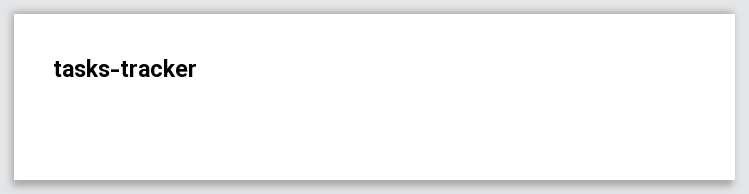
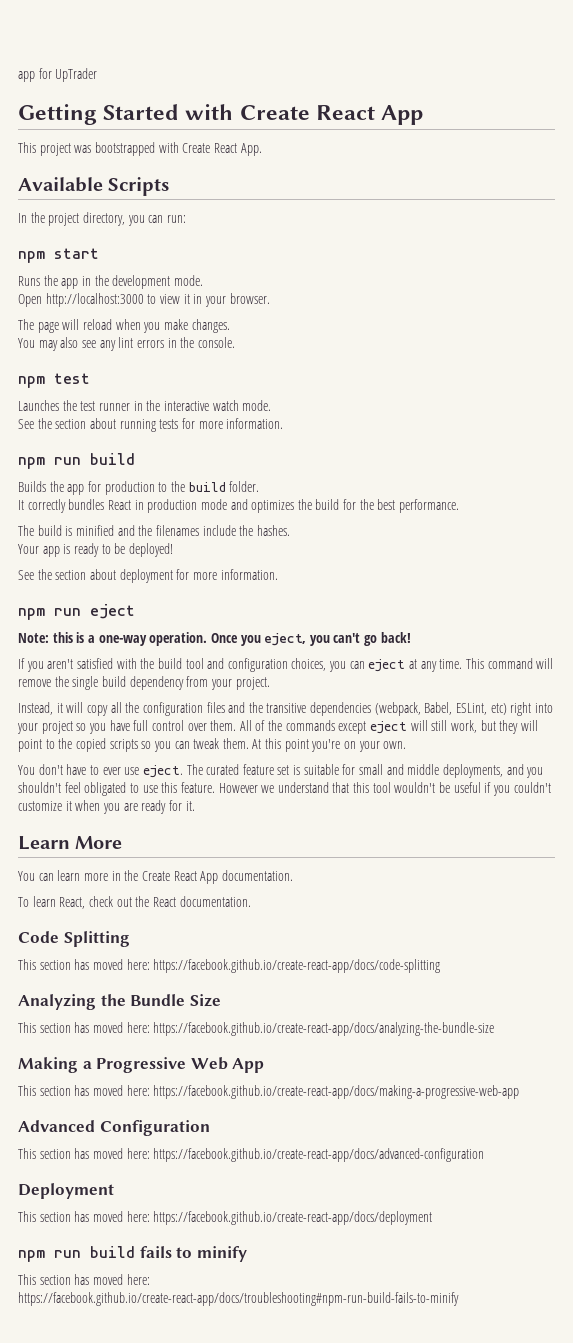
[53,59,197,77] tasks-tracker -> [18,68,98,82] [18,104,424,125] [18,142,262,156] [18,177,170,196] [18,212,186,226] [18,248,99,263] [18,275,203,289] [18,293,270,307] [18,319,230,333] [18,337,235,351] [18,373,90,388] [18,400,272,411] [18,418,284,432] [18,453,135,469] [18,481,260,495] [18,499,460,513] [18,525,290,536] [18,543,173,557] [18,569,278,583] [18,604,135,620] [18,632,411,646] [18,658,554,672] [18,676,270,690] [18,702,553,716] [17,720,538,734] [18,738,407,752] [18,764,544,778] [18,782,551,796] [18,800,195,814] [18,836,123,850] [18,870,293,884] [18,896,251,909] [18,931,130,947] [18,959,441,973] [18,994,221,1010] [18,1022,495,1036] [18,1057,265,1073] [18,1085,520,1099] [18,1120,210,1136] [18,1148,485,1162] [18,1183,114,1199] [18,1211,433,1225] [18,1246,247,1262] [18,1274,150,1285] [18,1292,459,1306] app for UpTrader // Getting Started with Create React App // This project was bootstrapped with Create React App. // Available Scripts // In the project directory, you can run: // npm start // Runs the app in the development mode. // Open http://localhost:3000 to view it in your browser. // The page will reload when you make changes. // You may also see any lint errors in the console. // npm test // Launches the test runner in the interactive watch mode. // See the section about running tests for more information. // npm run build // Builds the app for production to the build folder. // It correctly bundles React in production mode and optimizes the build for the best performance. // The build is minified and the filenames include the hashes. // Your app is ready to be deployed! // See the section about deployment for more information. // npm run eject // Note: this is a one-way operation. Once you eject, you can't go back! // If you aren't satisfied with the build tool and configuration choices, you can eject at any time. This command will remove the single build dependency from your project. // Instead, it will copy all the configuration files and the transitive dependencies (webpack, Babel, ESLint, etc) right into your project so you have full control over them. All of the commands except eject will still work, but they will point to the copied scripts so you can tweak them. At this point you're on your own. // You don't have to ever use eject. The curated feature set is suitable for small and middle deployments, and you shouldn't feel obligated to use this feature. However we understand that this tool wouldn't be useful if you couldn't customize it when you are ready for it. // Learn More // You can learn more in the Create React App documentation. // To learn React, check out the React documentation. // Code Splitting // This section has moved here: https://facebook.github.io/create-react-app/docs/code-splitting // Analyzing the Bundle Size // This section has moved here: https://facebook.github.io/create-react-app/docs/analyzing-the-bundle-size // Making a Progressive Web App // This section has moved here: https://facebook.github.io/create-react-app/docs/making-a-progressive-web-app // Advanced Configuration // This section has moved here: https://facebook.github.io/create-react-app/docs/advanced-configuration // Deployment // This section has moved here: https://facebook.github.io/create-react-app/docs/deployment // npm run build fails to minify // This section has moved here: https://facebook.github.io/create-react-app/docs/troubleshooting#npm-run-build-fails-to-minify

